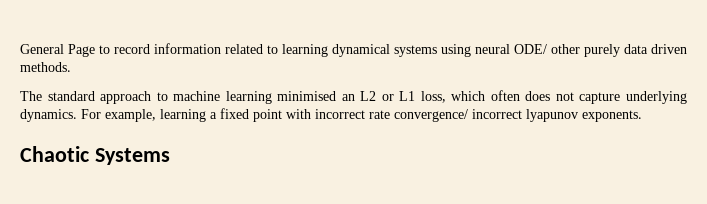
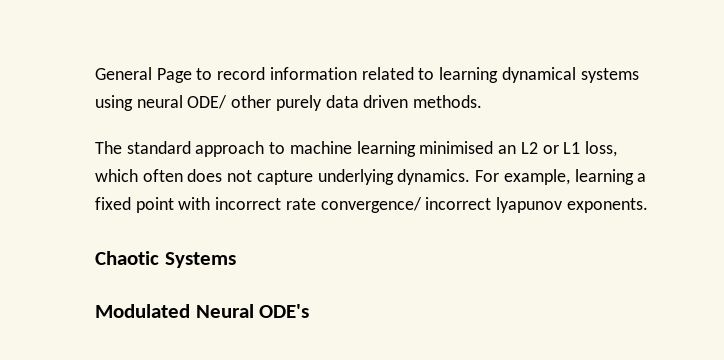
(170, 156) none -> [95,304,310,318] // Modulated Neural ODE's

